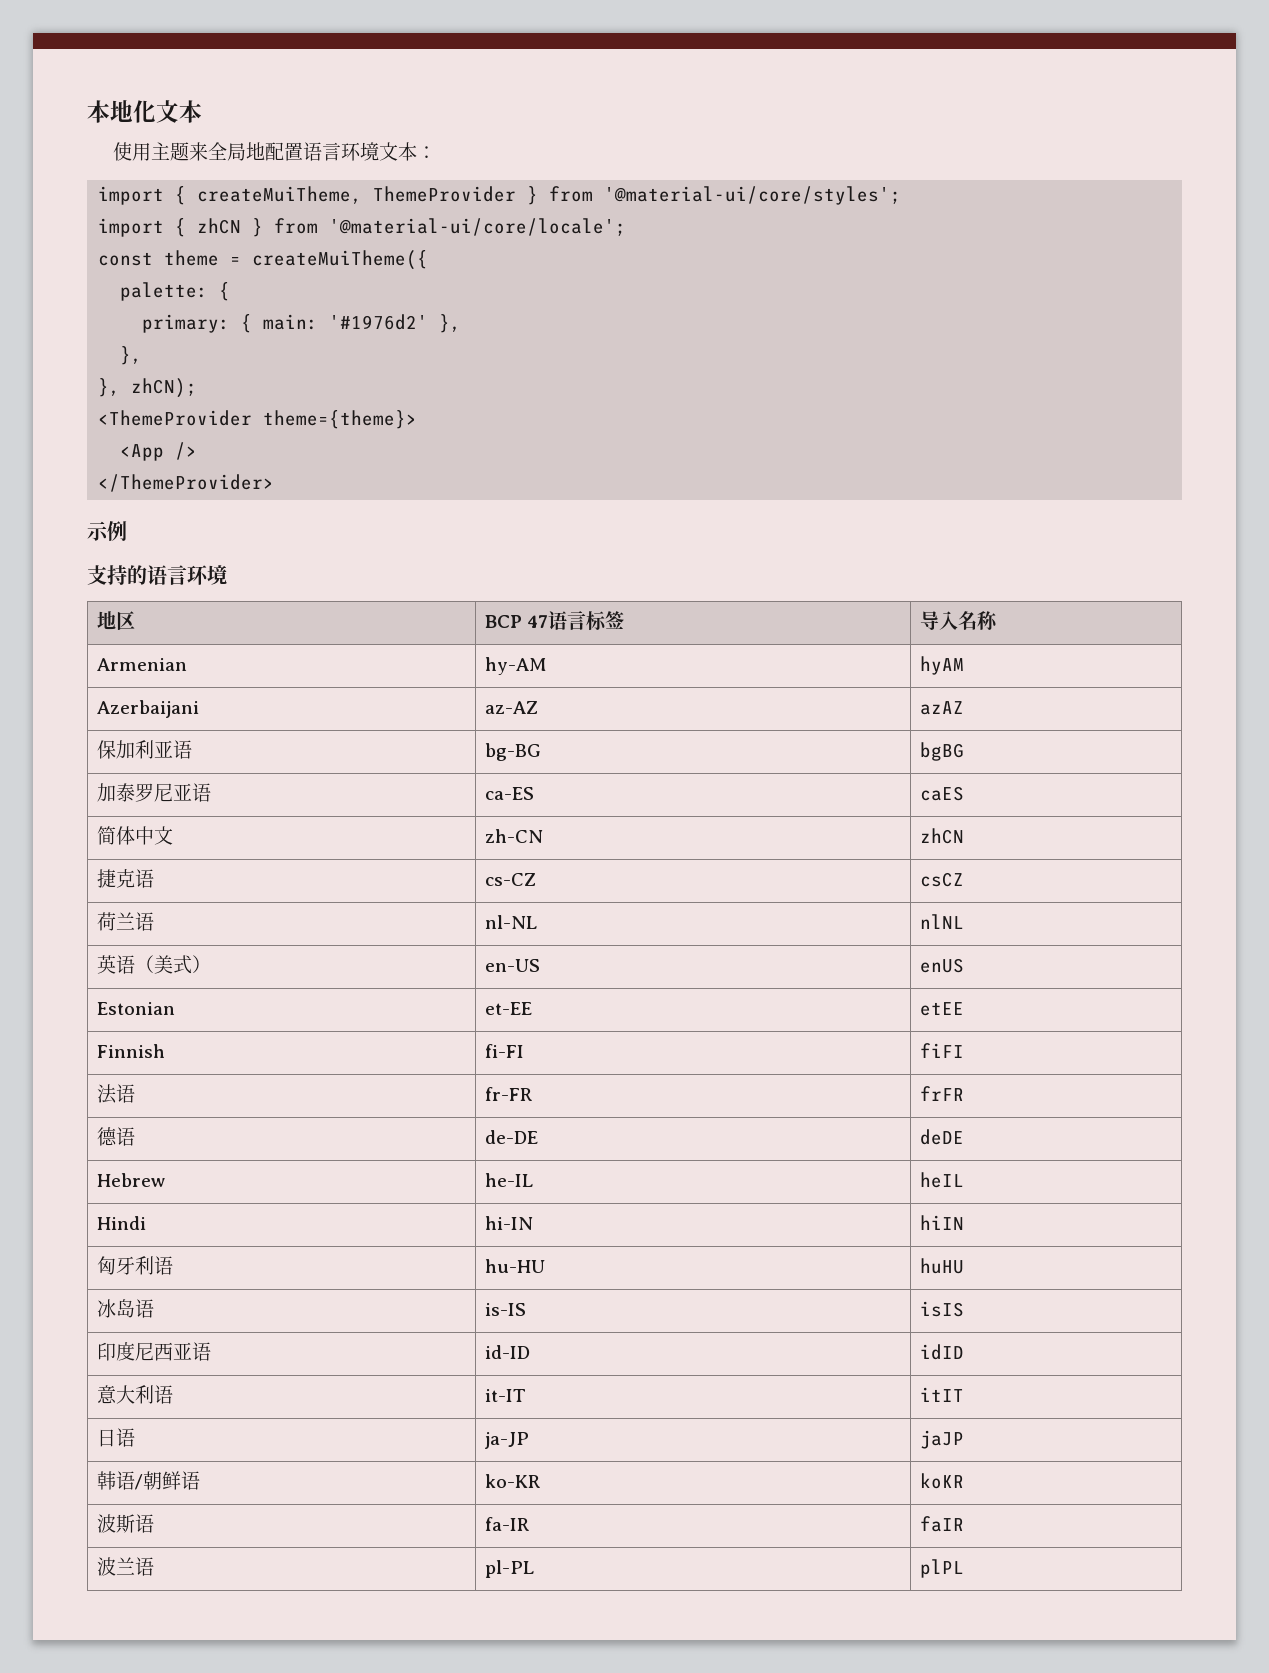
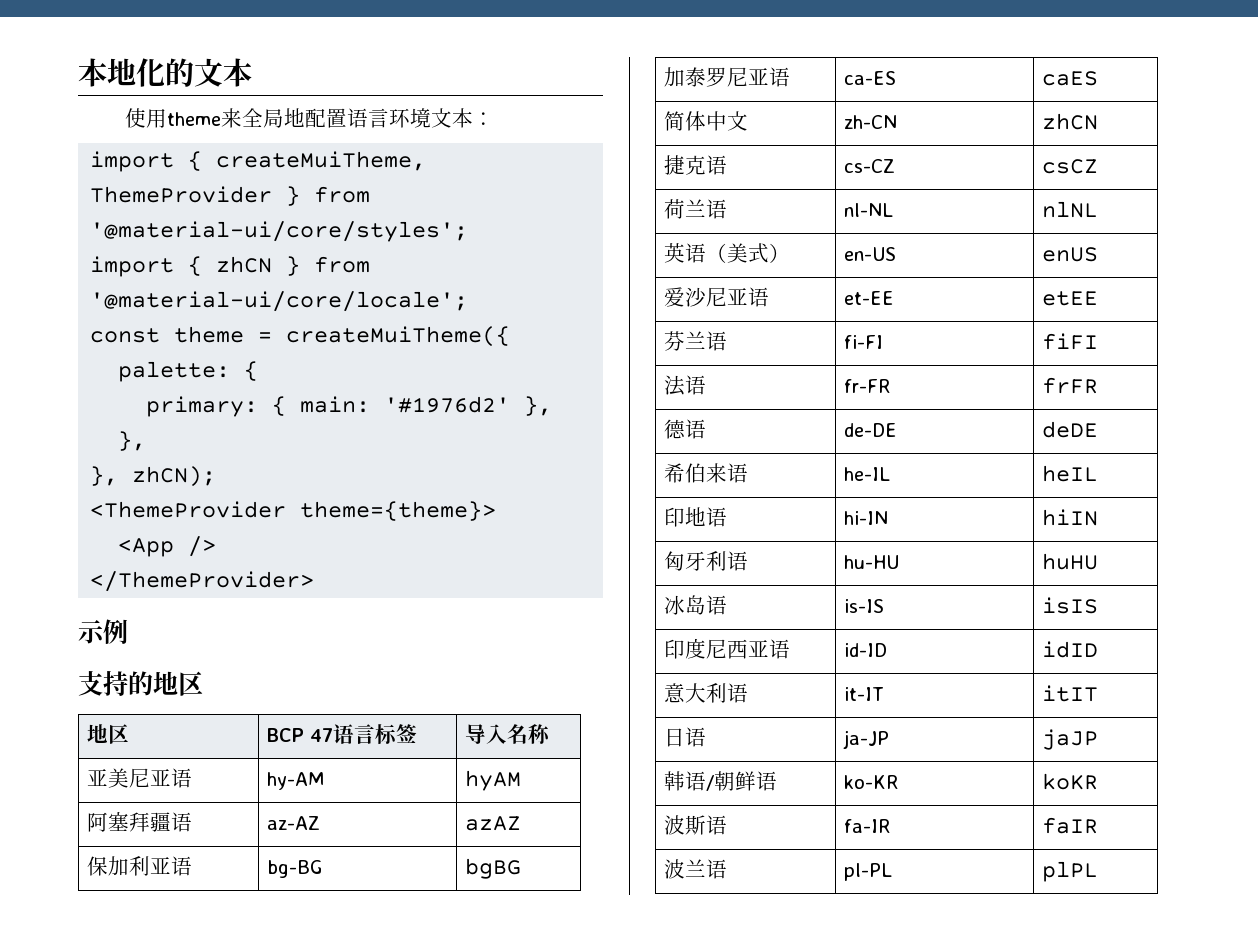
(156, 111) none -> [165,58,194,87] 的
[151,142,190,161] 主题 -> [167,112,222,126] theme
[147,565,227,585] 语言环境 -> [153,671,203,696] 地区
[97,658,188,671] Armenian -> [86,768,192,788] 亚美尼亚语
[97,700,200,718] Azerbaijani -> [86,812,192,832] 阿塞拜疆语
[97,1002,176,1015] Estonian -> [663,287,769,307] 爱沙尼亚语
[97,1044,166,1058] Finnish -> [663,331,727,351] 芬兰语
[97,1173,166,1187] Hebrew -> [663,463,748,483] 希伯来语
[97,1216,147,1230] Hindi -> [663,507,727,527] 印地语

